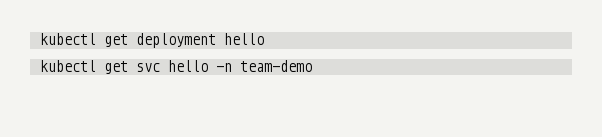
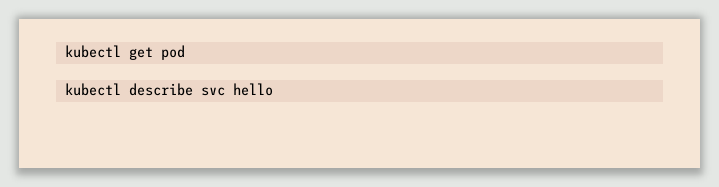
[39,33,264,48] [39,60,128,74] kubectl get deployment hello // kubectl get -> [64,45,185,60] [64,83,193,96] kubectl get pod // kubectl describe
[215,60,312,72] -n team-demo -> (273, 89) none

